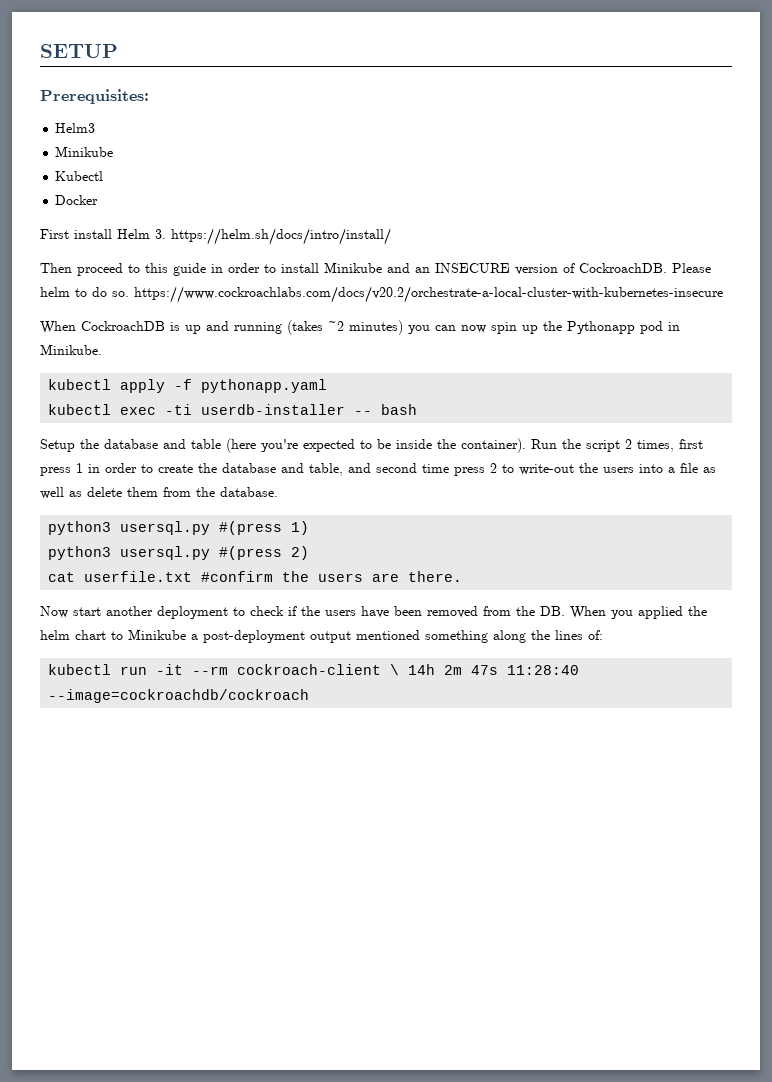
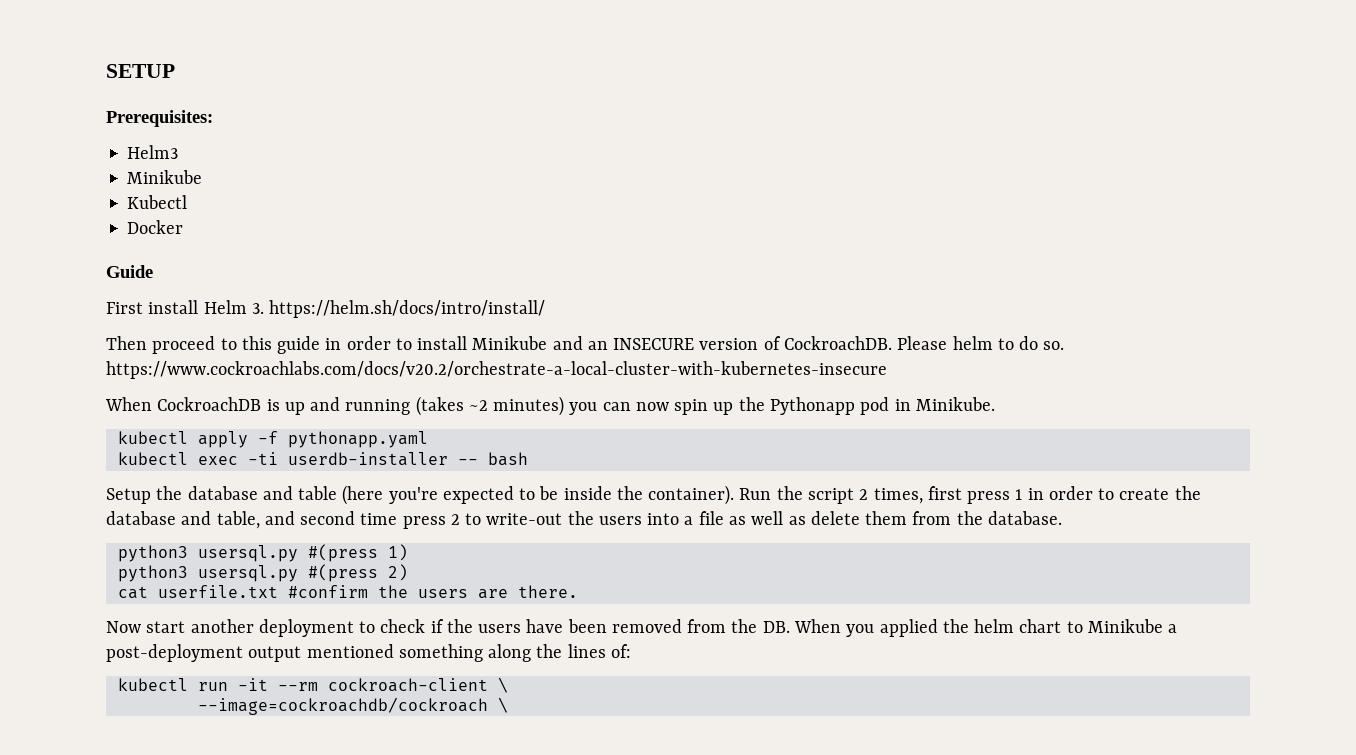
(99, 200) none -> [106,265,153,278] // Guide
[408,664,580,675] [48,689,310,703] 14h 2m 47s 11:28:40 --image=cockroachdb/cockroach -> [197,697,508,715] // --image=cockroachdb/cockroach \

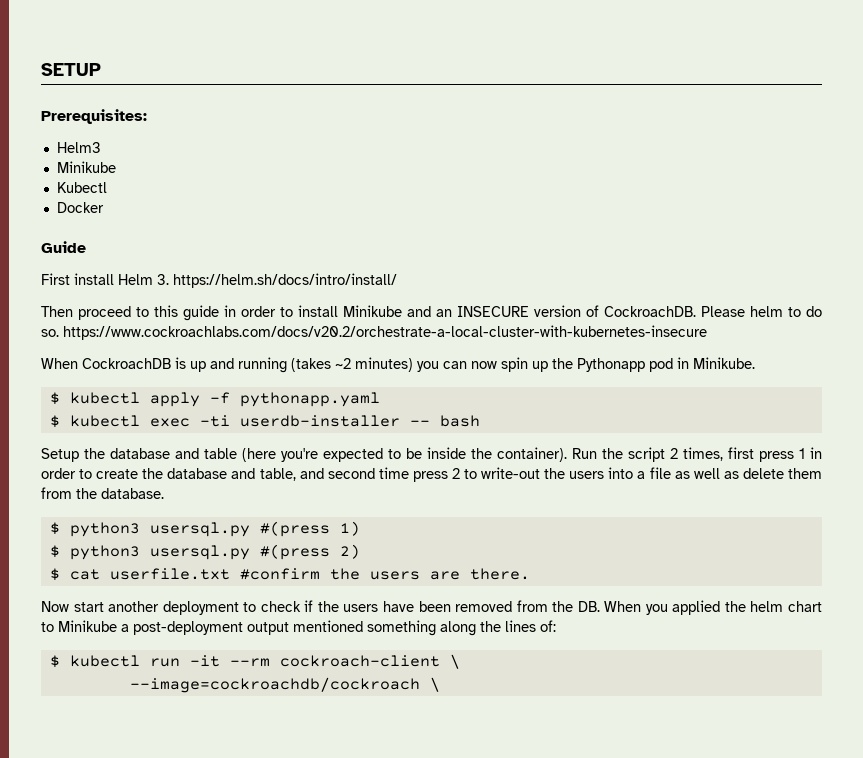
(995, 404) none -> [49,392,60,405] $
(428, 439) none -> [49,415,60,428] $
(1062, 518) none -> [49,522,60,535] $
(408, 552) none -> [49,545,60,558] $
(408, 572) none -> [49,568,60,581] $
(631, 651) none -> [49,655,60,668] $

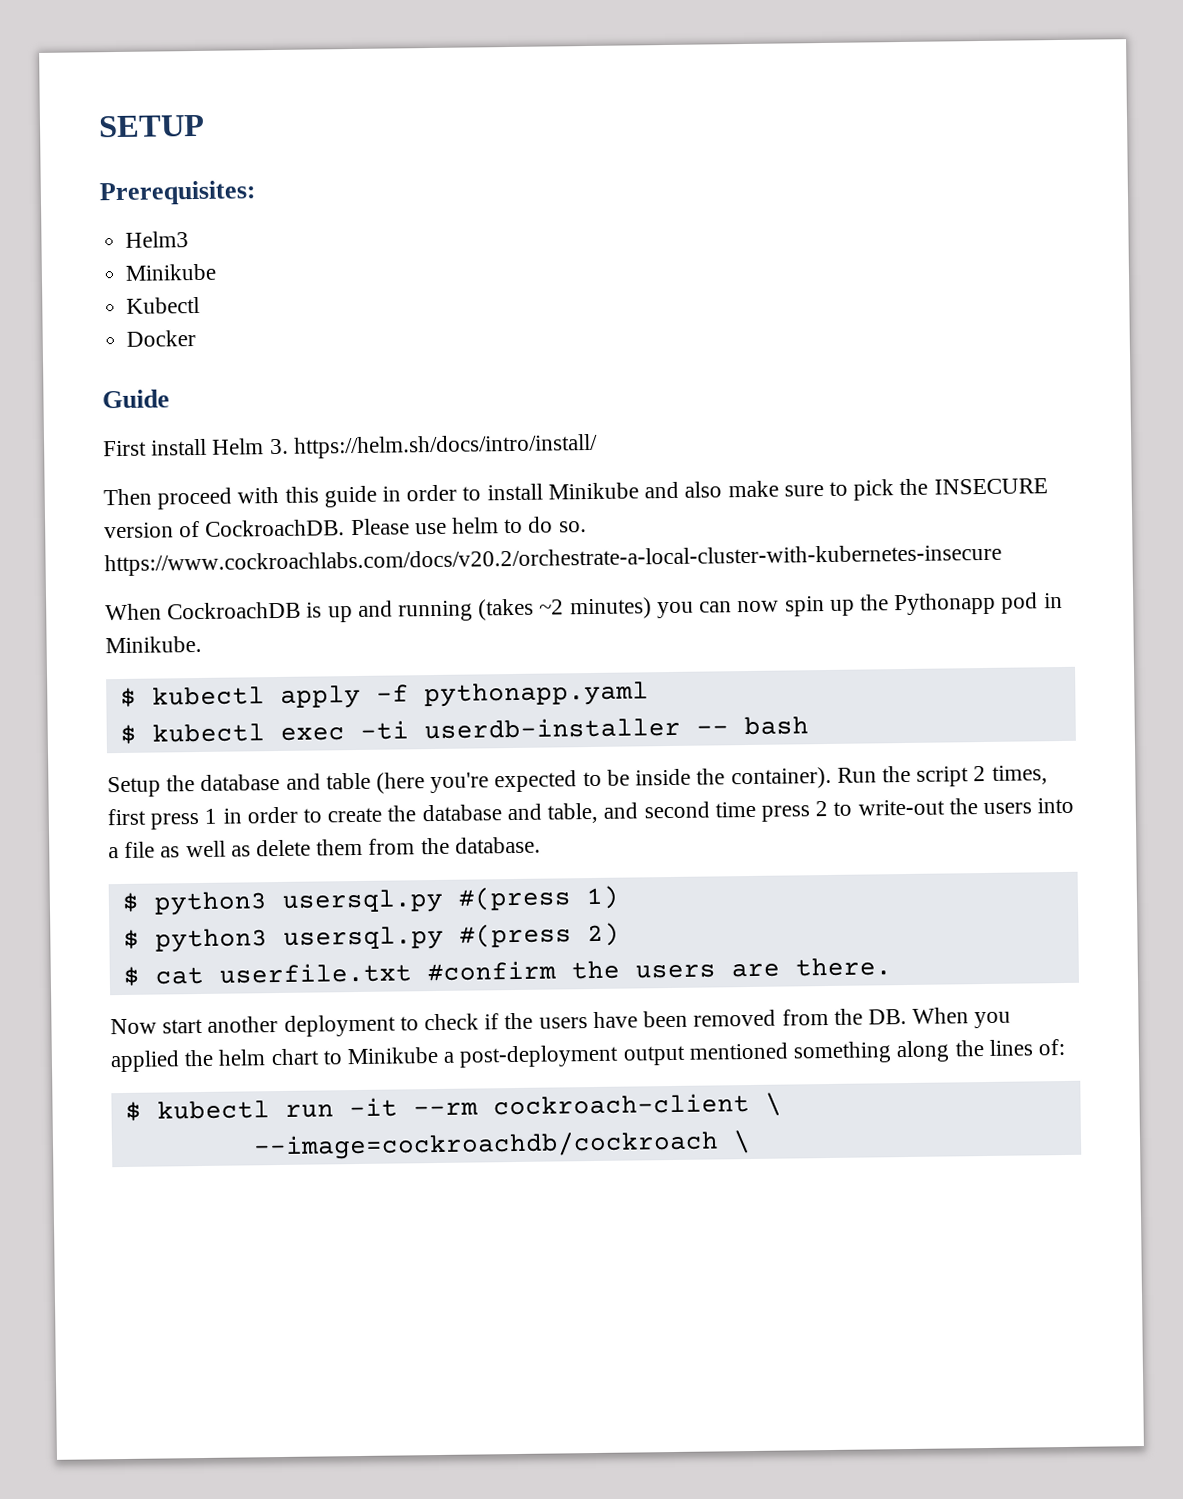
[136,307,149,317] to -> [237,486,280,504] with
[436,309,452,317] an -> [684,478,929,501] also make sure to pick the
(745, 311) none -> [414,522,447,535] use

